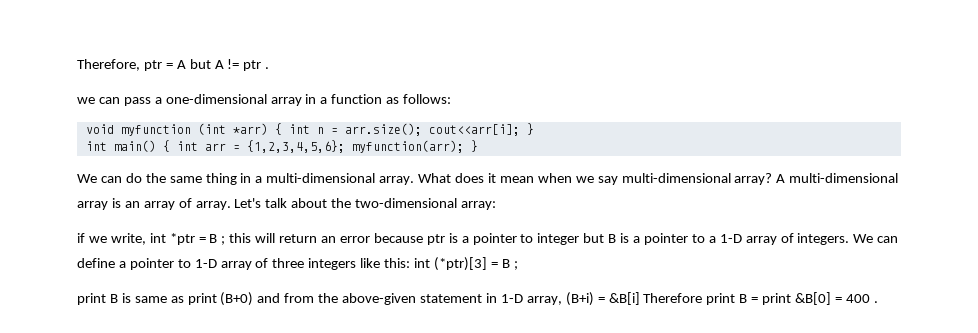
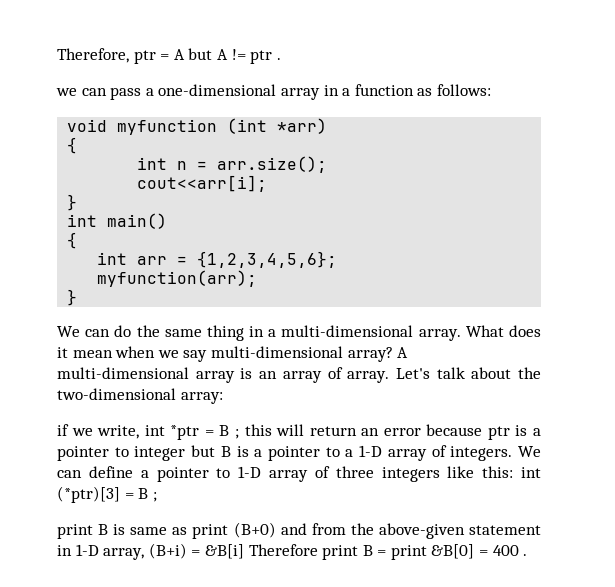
[274,123,282,135] { -> [67,137,78,154] // { //
(422, 129) none -> (328, 164) //
(520, 130) none -> (268, 183) //
[162,140,170,152] { -> [67,232,78,249] // { //
(345, 146) none -> (338, 259) //
(464, 146) none -> (258, 278) //

